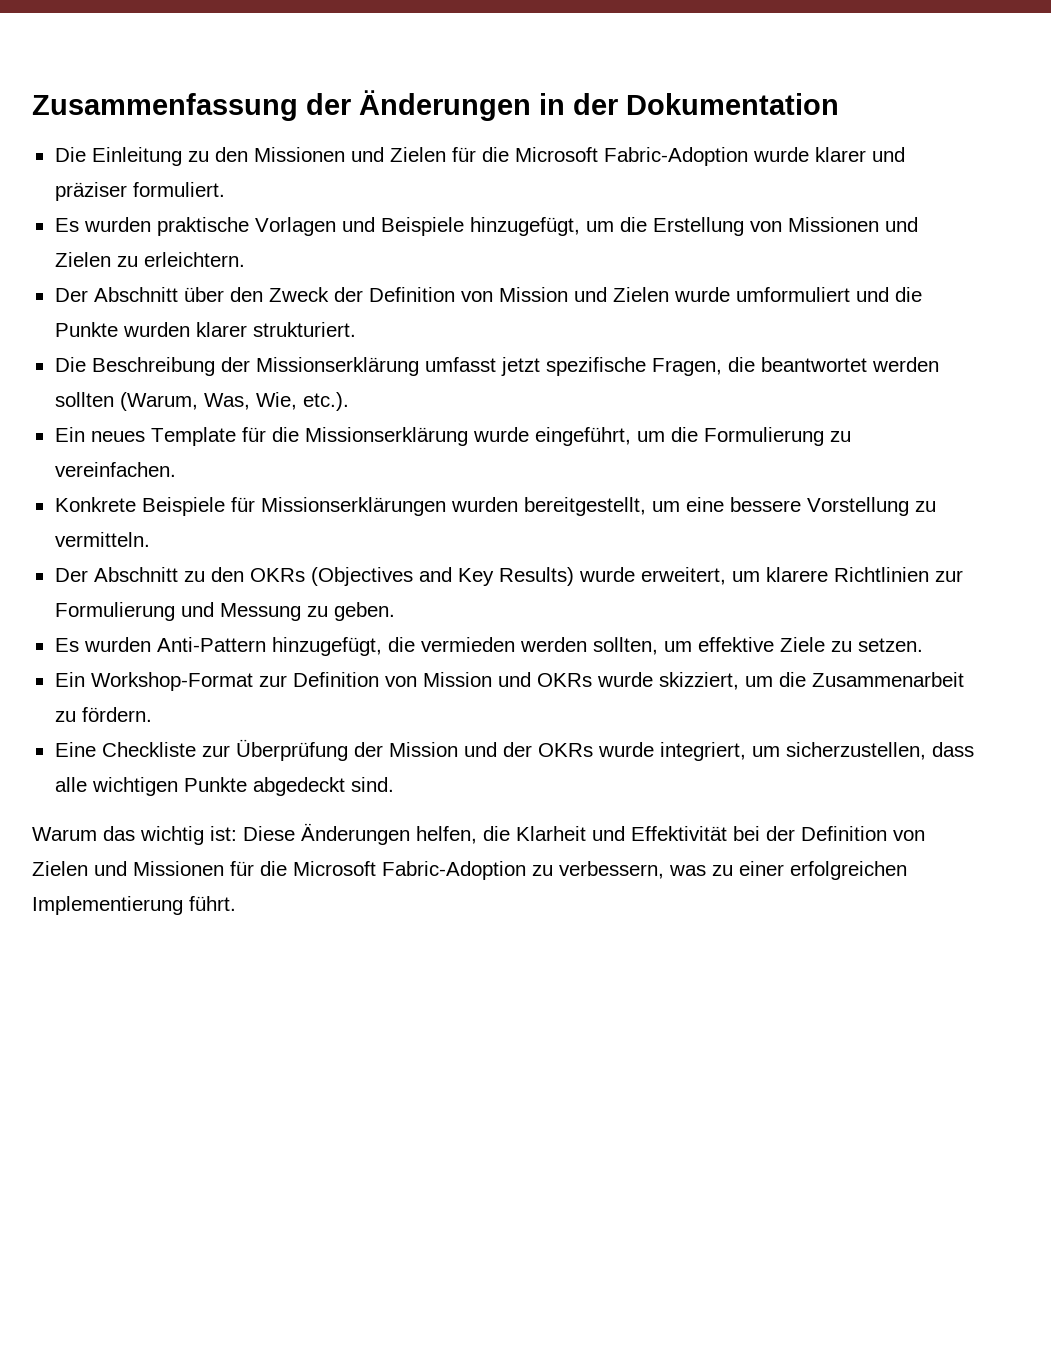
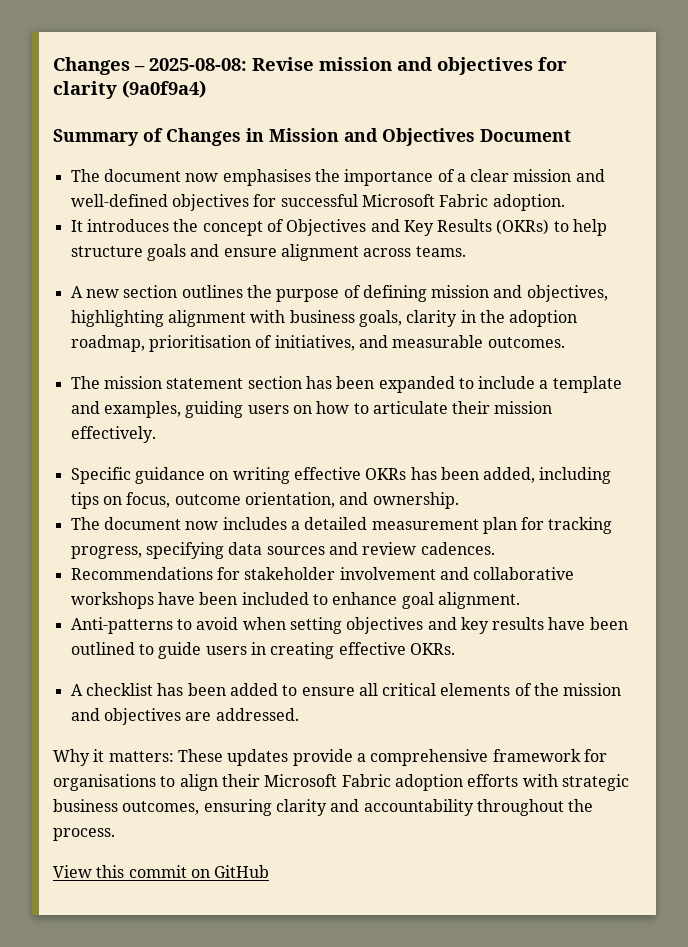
[32,90,839,121] [54,147,905,166] [54,182,225,201] [54,217,918,236] [54,252,245,267] [54,287,922,302] [54,322,356,337] [54,357,939,376] [54,392,349,411] [54,427,851,446] [54,462,176,477] [54,497,936,516] [54,532,150,547] [54,567,963,586] [54,602,395,621] [54,637,923,656] [54,672,964,691] [54,707,152,722] [54,739,974,761] [54,777,394,796] [32,823,925,845] [32,861,907,880] [32,896,236,915] Zusammenfassung der Änderungen in der Dokumentation // Die Einleitung zu den Missionen und Zielen für die Microsoft Fabric-Adoption wurde klarer und präziser formuliert. // Es wurden praktische Vorlagen und Beispiele hinzugefügt, um die Erstellung von Missionen und Zielen zu erleichtern. // Der Abschnitt über den Zweck der Definition von Mission und Zielen wurde umformuliert und die Punkte wurden klarer strukturiert. // Die Beschreibung der Missionserklärung umfasst jetzt spezifische Fragen, die beantwortet werden sollten (Warum, Was, Wie, etc.). // Ein neues Template für die Missionserklärung wurde eingeführt, um die Formulierung zu vereinfachen. // Konkrete Beispiele für Missionserklärungen wurden bereitgestellt, um eine bessere Vorstellung zu vermitteln. // Der Abschnitt zu den OKRs (Objectives and Key Results) wurde erweitert, um klarere Richtlinien zur Formulierung und Messung zu geben. // Es wurden Anti-Pattern hinzugefügt, die vermieden werden sollten, um effektive Ziele zu setzen. // Ein Workshop-Format zur Definition von Mission und OKRs wurde skizziert, um die Zusammenarbeit zu fördern. // Eine Checkliste zur Überprüfung der Mission und der OKRs wurde integriert, um sicherzustellen, dass alle wichtigen Punkte abgedeckt sind. // Warum das wichtig ist: Diese Änderungen helfen, die Klarheit und Effektivität bei der Definition von Zielen und Missionen für die Microsoft Fabric-Adoption zu verbessern, was zu einer erfolgreichen Implementierung führt. -> [53,57,567,75] [53,80,206,99] [53,128,571,146] [70,169,605,186] [70,194,565,211] [70,219,608,236] [70,244,466,261] [70,285,608,302] [70,310,578,327] [70,335,565,352] [70,376,622,393] [70,401,553,418] [70,426,156,443] [70,467,612,484] [70,492,459,509] [70,517,613,534] [70,542,495,559] [70,567,575,580] [70,592,520,609] [70,617,628,634] [70,642,455,659] [70,683,622,696] [70,708,299,725] [53,749,607,766] [53,774,629,791] [53,799,594,816] [53,828,115,841] [53,865,270,878] Changes – 2025-08-08: Revise mission and objectives for clarity (9a0f9a4) // Summary of Changes in Mission and Objectives Document // The document now emphasises the importance of a clear mission and well-defined objectives for successful Microsoft Fabric adoption. // It introduces the concept of Objectives and Key Results (OKRs) to help structure goals and ensure alignment across teams. // A new section outlines the purpose of defining mission and objectives, highlighting alignment with business goals, clarity in the adoption roadmap, prioritisation of initiatives, and measurable outcomes. // The mission statement section has been expanded to include a template and examples, guiding users on how to articulate their mission effectively. // Specific guidance on writing effective OKRs has been added, including tips on focus, outcome orientation, and ownership. // The document now includes a detailed measurement plan for tracking progress, specifying data sources and review cadences. // Recommendations for stakeholder involvement and collaborative workshops have been included to enhance goal alignment. // Anti-patterns to avoid when setting objectives and key results have been outlined to guide users in creating effective OKRs. // A checklist has been added to ensure all critical elements of the mission and objectives are addressed. // Why it matters: These updates provide a comprehensive framework for organisations to align their Microsoft Fabric adoption efforts with strategic business outcomes, ensuring clarity and accountability throughout the process. // View this commit on GitHub

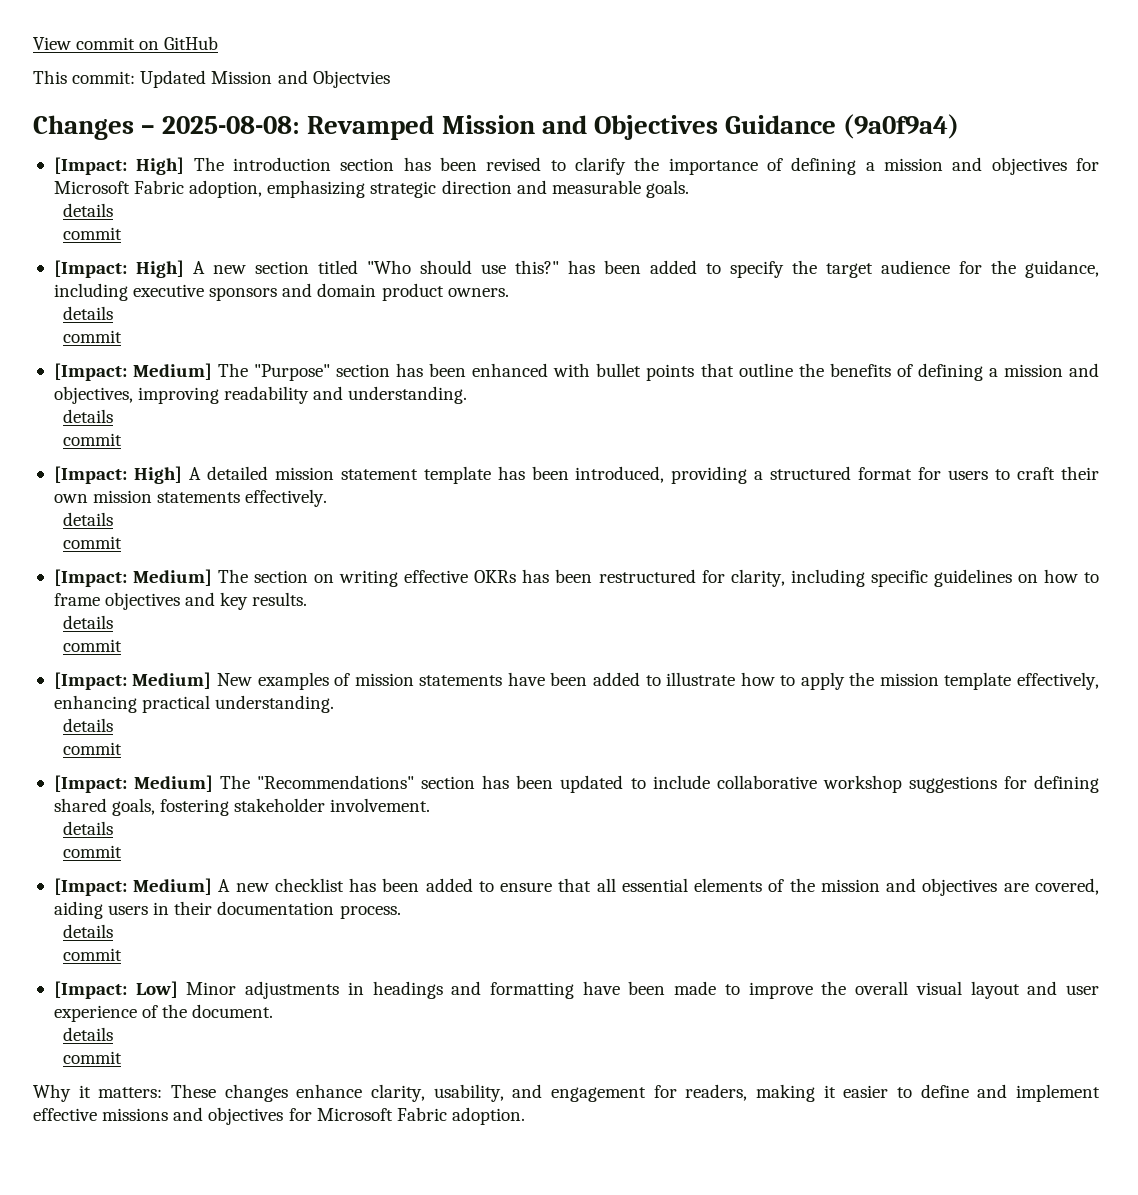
[53,57,567,75] [53,80,206,99] [53,128,571,146] [70,169,605,186] [70,194,565,211] [70,219,608,236] [70,244,466,261] [70,285,427,302] Changes – 2025-08-08: Revise mission and objectives for clarity (9a0f9a4) // Summary of Changes in Mission and Objectives Document // The document now emphasises the importance of a clear mission and well-defined objectives for successful Microsoft Fabric adoption. // It introduces the concept of Objectives and Key Results (OKRs) to help structure goals and ensure alignment across teams. // A new section outlines the purpose of defining -> [33,36,219,50] [33,70,390,88] [33,114,960,140] [53,157,1099,175] [53,180,689,198] [63,203,114,217] [63,227,123,240] [53,260,1099,278] [53,283,509,301] [63,306,114,320] [63,330,123,343] [53,363,998,381] View commit on GitHub // This commit: Updated Mission and Objectvies // Changes – 2025-08-08: Revamped Mission and Objectives Guidance (9a0f9a4) // [Impact: High] The introduction section has been revised to clarify the importance of defining a mission and objectives for Microsoft Fabric adoption, emphasizing strategic direction and measurable goals. // details // commit // [Impact: High] A new section titled "Who should use this?" has been added to specify the target audience for the guidance, including executive sponsors and domain product owners. // details // commit // [Impact: Medium] The "Purpose" section has been enhanced with bullet points that outline the benefits of defining a
[70,310,578,327] [70,335,565,352] [70,376,100,389] highlighting alignment with business goals, clarity in the adoption roadmap, prioritisation of initiatives, and measurable outcomes. // The -> [138,386,468,404] [63,409,114,423] [63,433,123,446] [53,466,268,484] improving readability and understanding. // details // commit // [Impact: High] A detailed
[247,376,622,393] [70,401,553,418] [70,426,156,443] [70,467,205,484] section has been expanded to include a template and examples, guiding users on how to articulate their mission effectively. // Specific guidance -> [423,466,1100,484] [53,489,328,507] [63,512,114,526] [63,536,123,549] [53,569,309,587] template has been introduced, providing a structured format for users to craft their own mission statements effectively. // details // commit // [Impact: Medium] The section
[483,467,612,484] [70,492,459,509] [70,517,613,534] [70,542,495,559] [70,567,575,580] [70,592,520,609] [70,617,628,634] [70,642,455,659] [70,684,83,696] added, including tips on focus, outcome orientation, and ownership. // The document now includes a detailed measurement plan for tracking progress, specifying data sources and review cadences. // Recommendations for stakeholder involvement and collaborative workshops have been included to enhance goal alignment. // Anti-patterns to avoid when setting objectives and key results have been outlined to guide users in creating effective OKRs. // A -> [598,569,1100,587] [53,592,308,610] [63,615,114,629] [63,639,123,652] [53,672,1100,690] [53,695,335,713] [63,718,114,732] [63,742,123,755] [53,775,1099,793] [53,798,431,816] [63,821,114,835] [63,845,123,858] [53,878,269,896] restructured for clarity, including specific guidelines on how to frame objectives and key results. // details // commit // [Impact: Medium] New examples of mission statements have been added to illustrate how to apply the mission template effectively, enhancing practical understanding. // details // commit // [Impact: Medium] The "Recommendations" section has been updated to include collaborative workshop suggestions for defining shared goals, fostering stakeholder involvement. // details // commit // [Impact: Medium] A new
[358,683,437,696] all critical -> [558,878,688,892] that all essential
[215,708,299,721] [53,749,607,766] [53,774,629,791] [53,799,594,816] [53,828,115,841] [53,865,270,878] addressed. // Why it matters: These updates provide a comprehensive framework for organisations to align their Microsoft Fabric adoption efforts with strategic business outcomes, ensuring clarity and accountability throughout the process. // View this commit on GitHub -> [1035,878,1099,895] [53,901,401,919] [63,924,114,938] [63,948,123,961] [53,981,1099,999] [53,1004,274,1022] [63,1027,114,1041] [63,1051,123,1064] [33,1084,1100,1102] [33,1107,525,1125] covered, aiding users in their documentation process. // details // commit // [Impact: Low] Minor adjustments in headings and formatting have been made to improve the overall visual layout and user experience of the document. // details // commit // Why it matters: These changes enhance clarity, usability, and engagement for readers, making it easier to define and implement effective missions and objectives for Microsoft Fabric adoption.

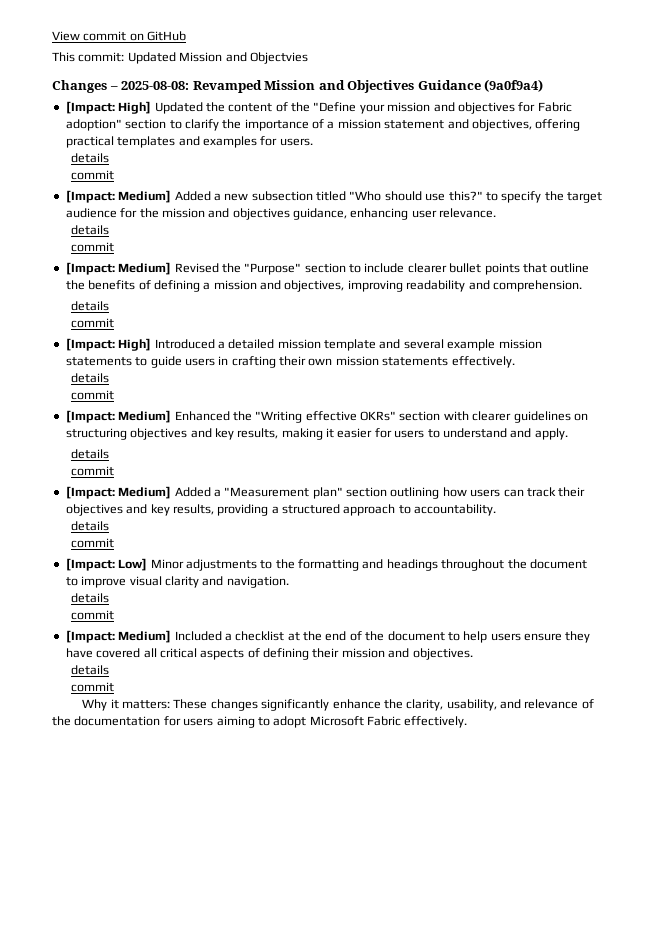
[193,157,542,171] The introduction section has been revised -> [154,102,572,114] [65,119,167,131] Updated the content of the "Define your mission and objectives for Fabric adoption" section
[791,157,1099,175] [53,180,689,198] [63,203,114,217] [63,227,123,240] [53,260,309,278] defining a mission and objectives for Microsoft Fabric adoption, emphasizing strategic direction and measurable goals. // details // commit // [Impact: High] A new section -> [327,119,581,131] [65,136,313,148] [70,153,109,163] [70,170,114,180] [65,190,313,203] a mission statement and objectives, offering practical templates and examples for users. // details // commit // [Impact: Medium] Added a new subsection
[567,260,697,274] has been added -> (483, 196) none
[1025,260,1099,278] [53,283,509,301] [63,306,114,320] [63,330,123,343] [53,363,591,381] guidance, including executive sponsors and domain product owners. // details // commit // [Impact: Medium] The "Purpose" section has been enhanced with -> [161,208,497,220] [70,225,109,235] [70,242,114,252] [65,262,447,275] mission and objectives guidance, enhancing user relevance. // details // commit // [Impact: Medium] Revised the "Purpose" section to include clearer
[348,386,468,404] [63,409,114,423] [63,433,123,446] [53,466,1056,484] understanding. // details // commit // [Impact: High] A detailed mission statement template has been introduced, providing a structured format for users to craft -> [492,280,582,292] [70,301,109,311] [70,318,114,328] [65,338,542,351] [65,356,276,368] comprehension. // details // commit // [Impact: High] Introduced a detailed mission template and several example mission statements to guide users in crafting
[218,569,1100,587] [53,592,308,610] [63,615,114,629] [63,639,123,652] [53,672,1100,690] [53,695,335,713] [63,718,114,732] [63,742,123,755] [53,775,1099,793] [53,798,431,816] [63,821,114,835] [63,845,123,858] [53,878,1099,896] [53,901,401,919] The section on writing effective OKRs has been restructured for clarity, including specific guidelines on how to frame objectives and key results. // details // commit // [Impact: Medium] New examples of mission statements have been added to illustrate how to apply the mission template effectively, enhancing practical understanding. // details // commit // [Impact: Medium] The "Recommendations" section has been updated to include collaborative workshop suggestions for defining shared goals, fostering stakeholder involvement. // details // commit // [Impact: Medium] A new checklist has been added to ensure that all essential elements of the mission and objectives are covered, aiding users in their documentation process. -> [174,411,588,423] [65,428,568,440] [70,449,109,459] [70,466,114,476] [65,486,586,499] [65,504,497,516] Enhanced the "Writing effective OKRs" section with clearer guidelines on structuring objectives and key results, making it easier for users to understand and apply. // details // commit // [Impact: Medium] Added a "Measurement plan" section outlining how users can track their objectives and key results, providing a structured approach to accountability.
[347,981,1099,999] [53,1004,274,1022] in headings and formatting have been made to improve the overall visual layout and user experience of the document. -> [260,559,587,571] [65,576,289,588] [70,593,109,603] [70,610,114,620] [65,630,591,643] [65,648,473,660] to the formatting and headings throughout the document to improve visual clarity and navigation. // details // commit // [Impact: Medium] Included a checklist at the end of the document to help users ensure they have covered all critical aspects of defining their mission and objectives.
[296,1084,1100,1102] [33,1107,525,1125] enhance clarity, usability, and engagement for readers, making it easier to define and implement effective missions and objectives for Microsoft Fabric adoption. -> [261,699,594,711] [52,716,468,728] significantly enhance the clarity, usability, and relevance of the documentation for users aiming to adopt Microsoft Fabric effectively.

